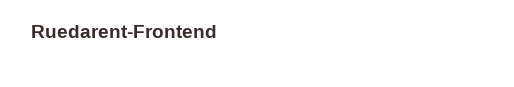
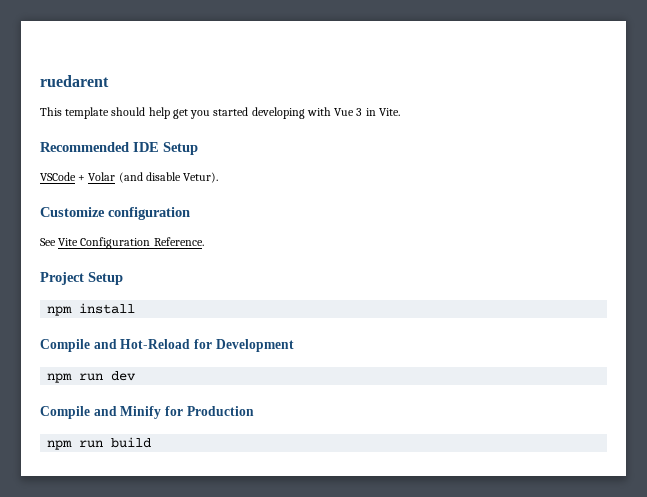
[31,25,217,38] Ruedarent-Frontend -> [40,75,109,87] [40,107,400,119] [40,142,198,155] [40,172,219,183] [40,207,190,220] [40,237,204,249] [40,272,123,285] [47,303,136,316] [40,339,294,352] [47,371,137,383] [40,406,254,419] [47,437,152,450] ruedarent // This template should help get you started developing with Vue 3 in Vite. // Recommended IDE Setup // VSCode + Volar (and disable Vetur). // Customize configuration // See Vite Configuration Reference. // Project Setup // npm install // Compile and Hot-Reload for Development // npm run dev // Compile and Minify for Production // npm run build

